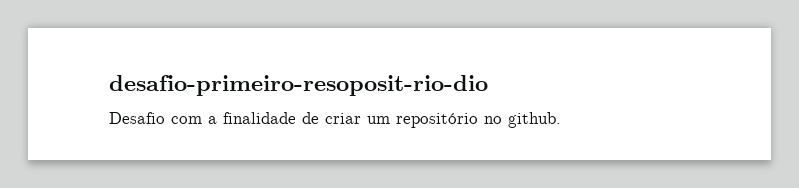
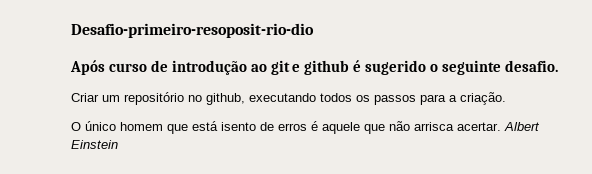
[109,75,488,96] [109,112,561,128] desafio-primeiro-resoposit-rio-dio // Desafio com a finalidade de criar um repositório no github. -> [71,23,314,38] [70,60,558,75] [71,92,506,105] [71,121,540,134] [71,140,118,149] Desafio-primeiro-resoposit-rio-dio // Após curso de introdução ao git e github é sugerido o seguinte desafio. // Criar um repositório no github, executando todos os passos para a criação. // O único homem que está isento de erros é aquele que não arrisca acertar. Albert Einstein

